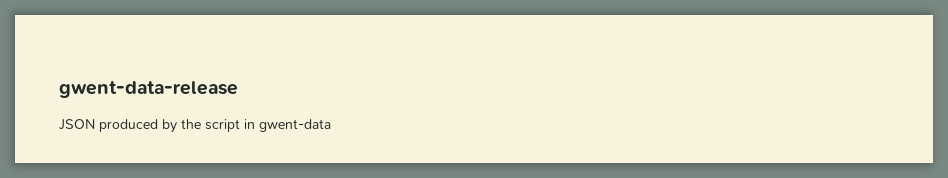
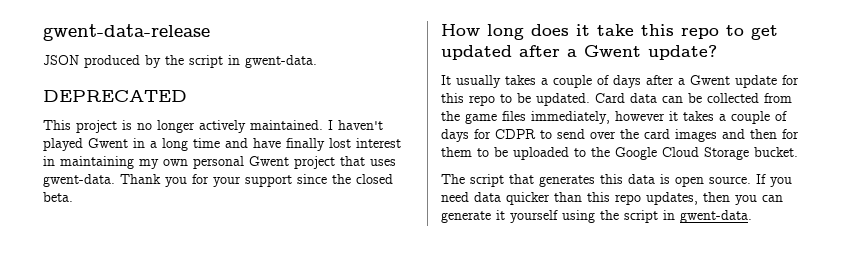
[259,119,331,132] gwent-data -> [245,55,317,68] [43,90,187,102] [43,120,383,133] [43,138,401,151] [43,156,396,169] [43,174,393,187] [43,192,73,202] [441,24,778,40] [441,45,717,60] [441,75,799,88] [441,93,792,106] [441,111,787,124] [441,129,799,142] [441,147,798,160] [441,174,792,187] [441,192,783,205] [441,210,752,223] gwent-data. // DEPRECATED // This project is no longer actively maintained. I haven't played Gwent in a long time and have finally lost interest in maintaining my own personal Gwent project that uses gwent-data. Thank you for your support since the closed beta. // How long does it take this repo to get updated after a Gwent update? // It usually takes a couple of days after a Gwent update for this repo to be updated. Card data can be collected from the game files immediately, however it takes a couple of days for CDPR to send over the card images and then for them to be uploaded to the Google Cloud Storage bucket. // The script that generates this data is open source. If you need data quicker than this repo updates, then you can generate it yourself using the script in gwent-data.

